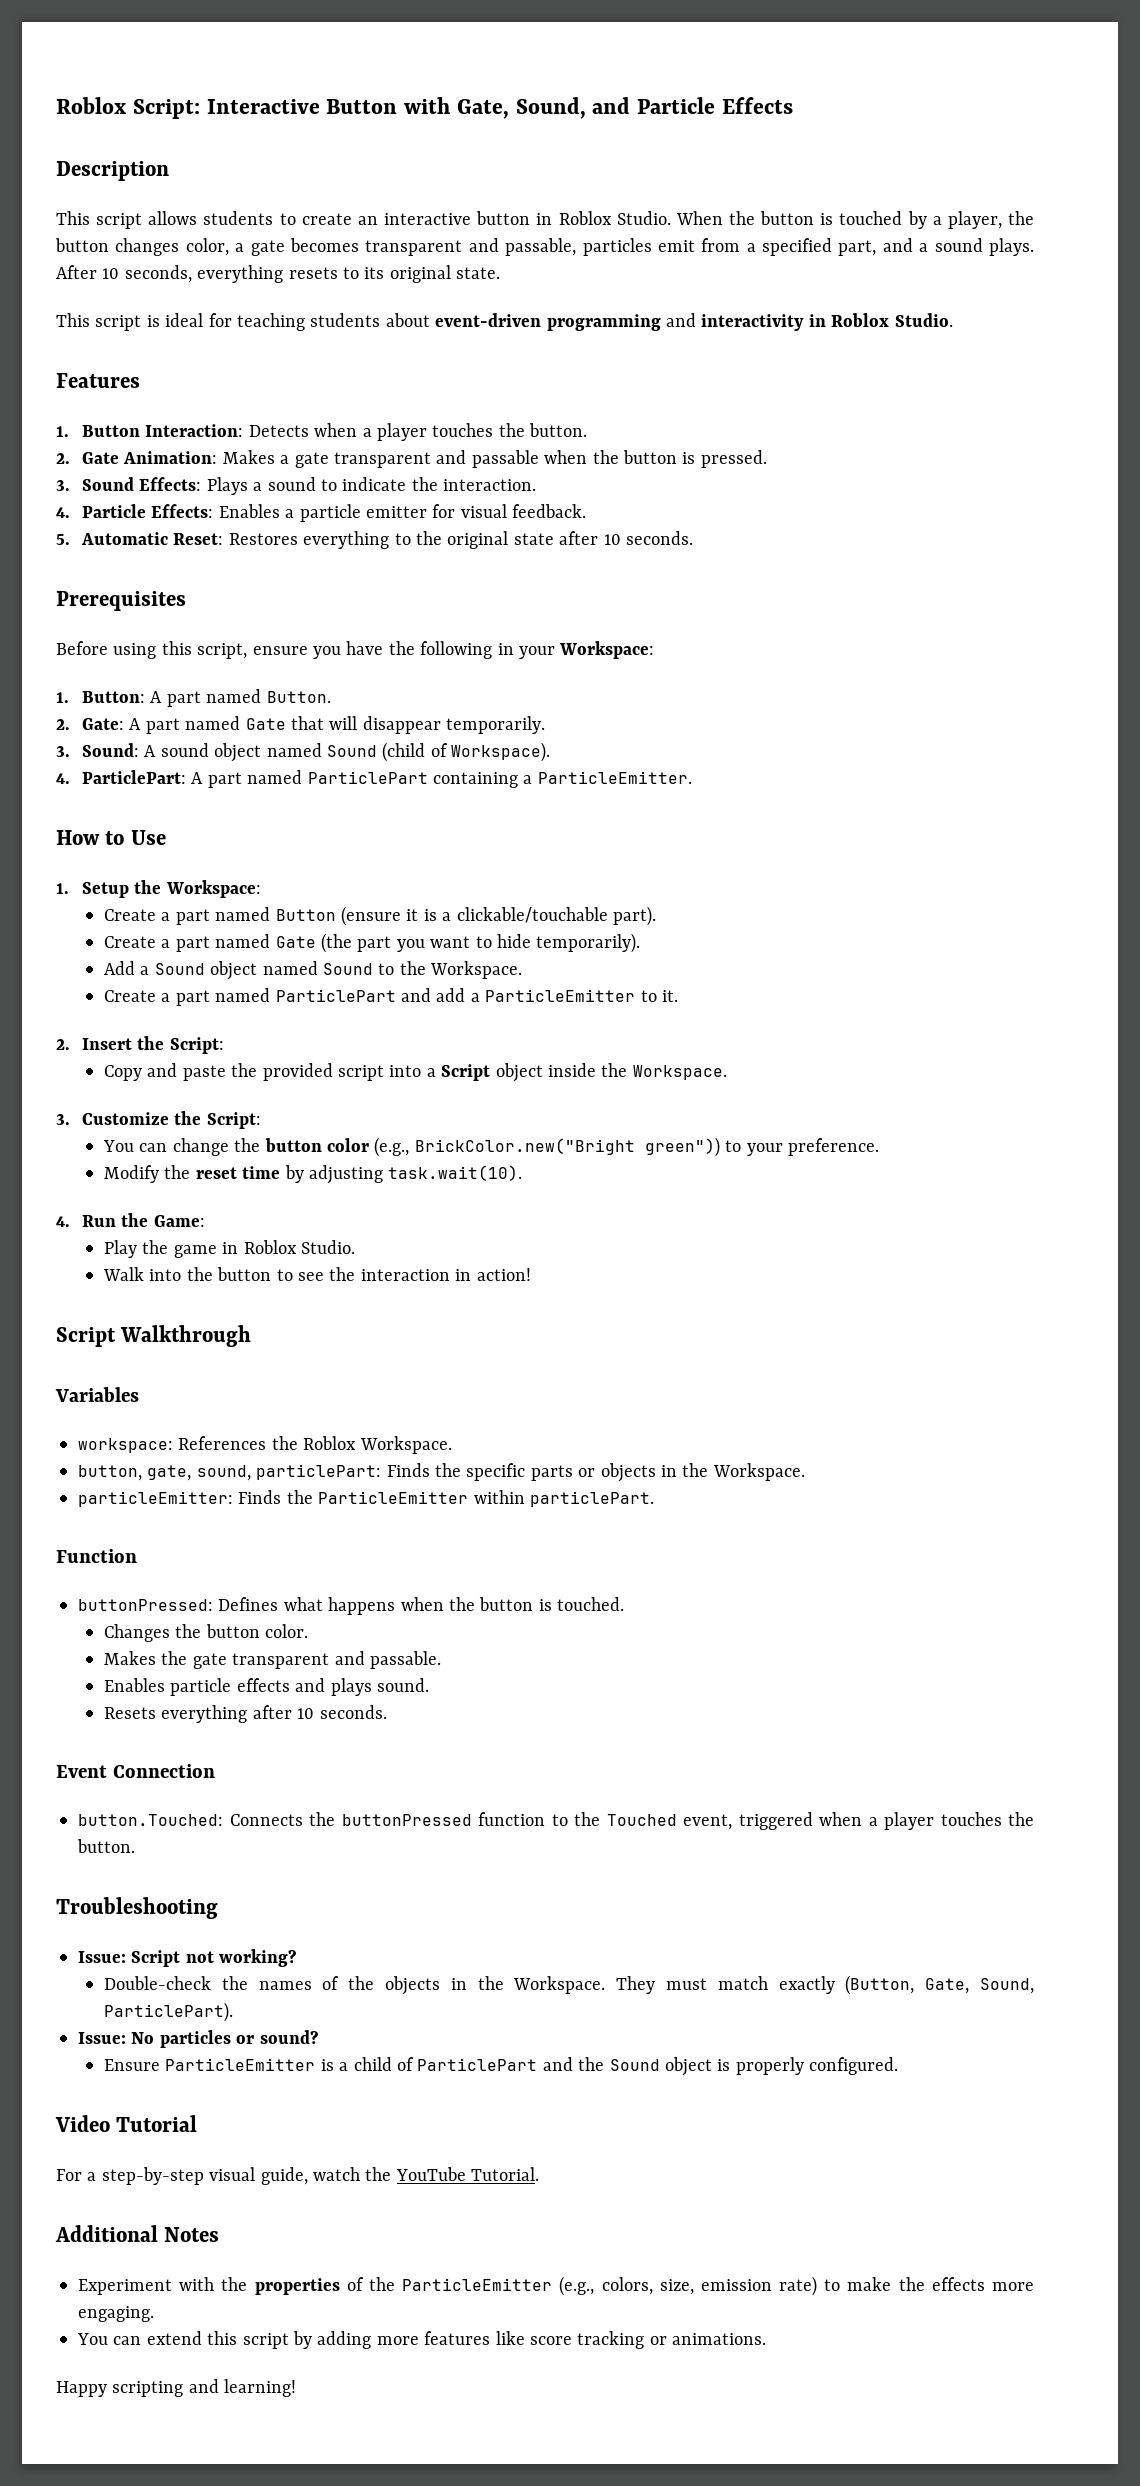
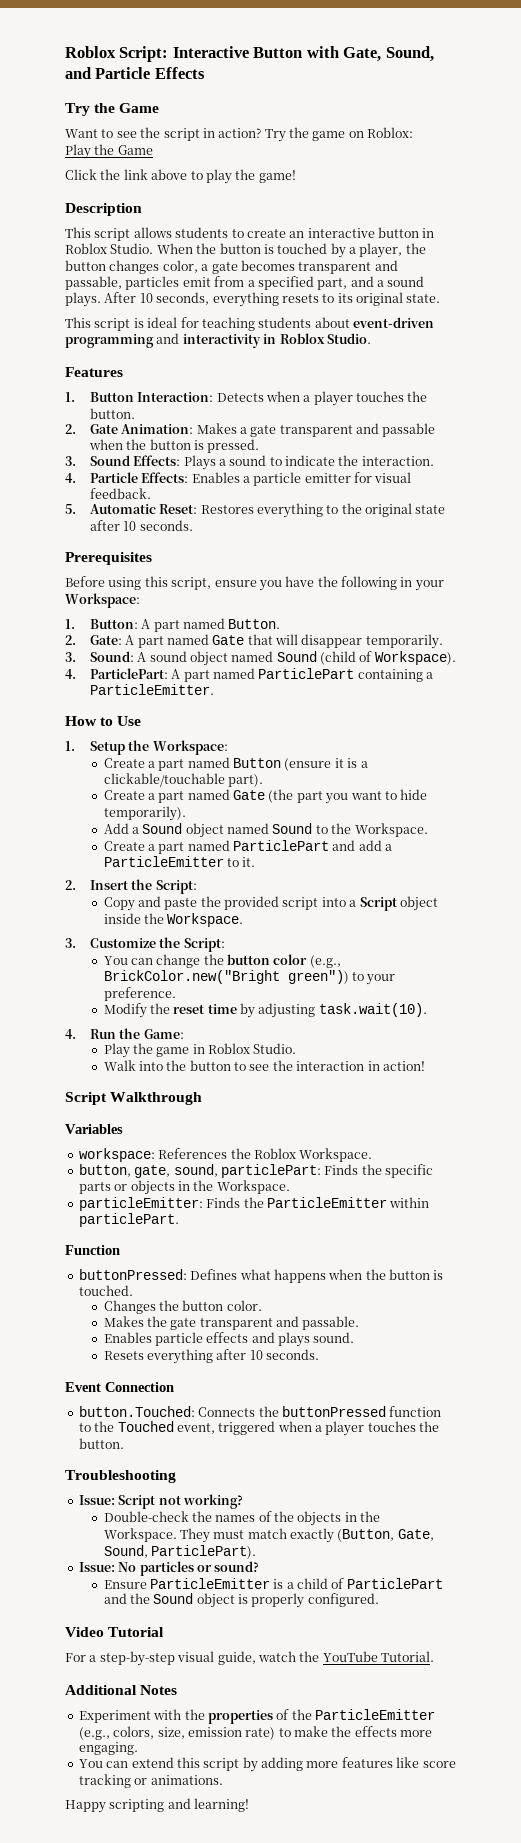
(793, 105) none -> [65,103,160,116] [65,127,414,142] [65,144,153,159] [65,169,296,184] // Try the Game // Want to see the script in action? Try the game on Roblox: // Play the Game // Click the link above to play the game!

